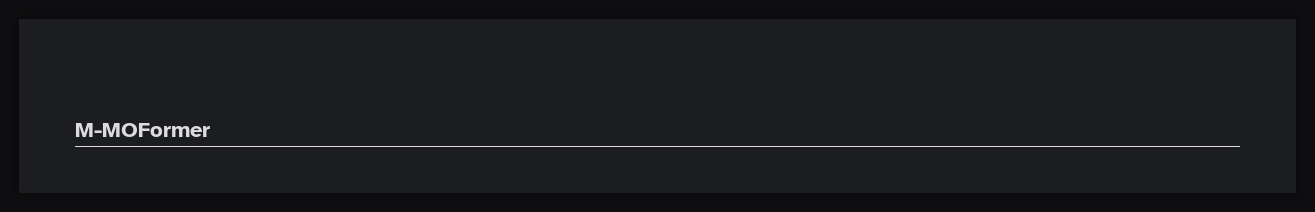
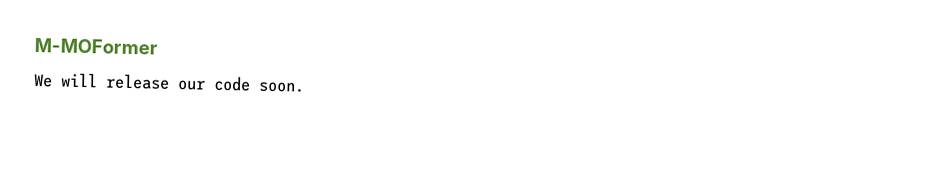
(210, 130) none -> [33,72,305,93] // We will release our code soon.

